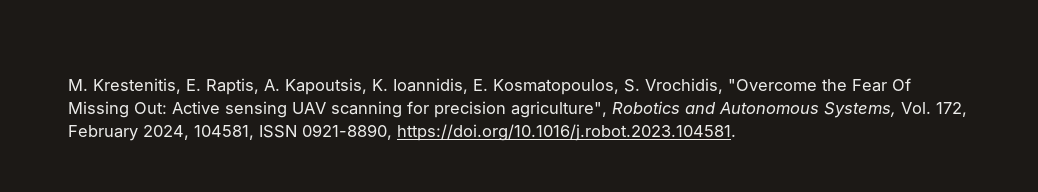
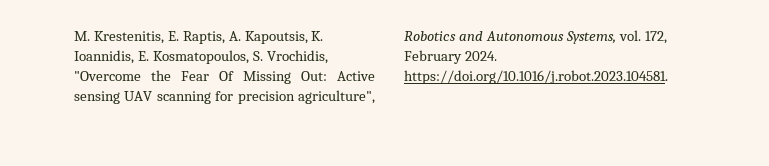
[901,102,931,114] Vol. -> [618,30,641,41] vol.
[143,124,392,140] 2024, 104581, ISSN 0921-8890, -> [464,51,497,61] 2024.

